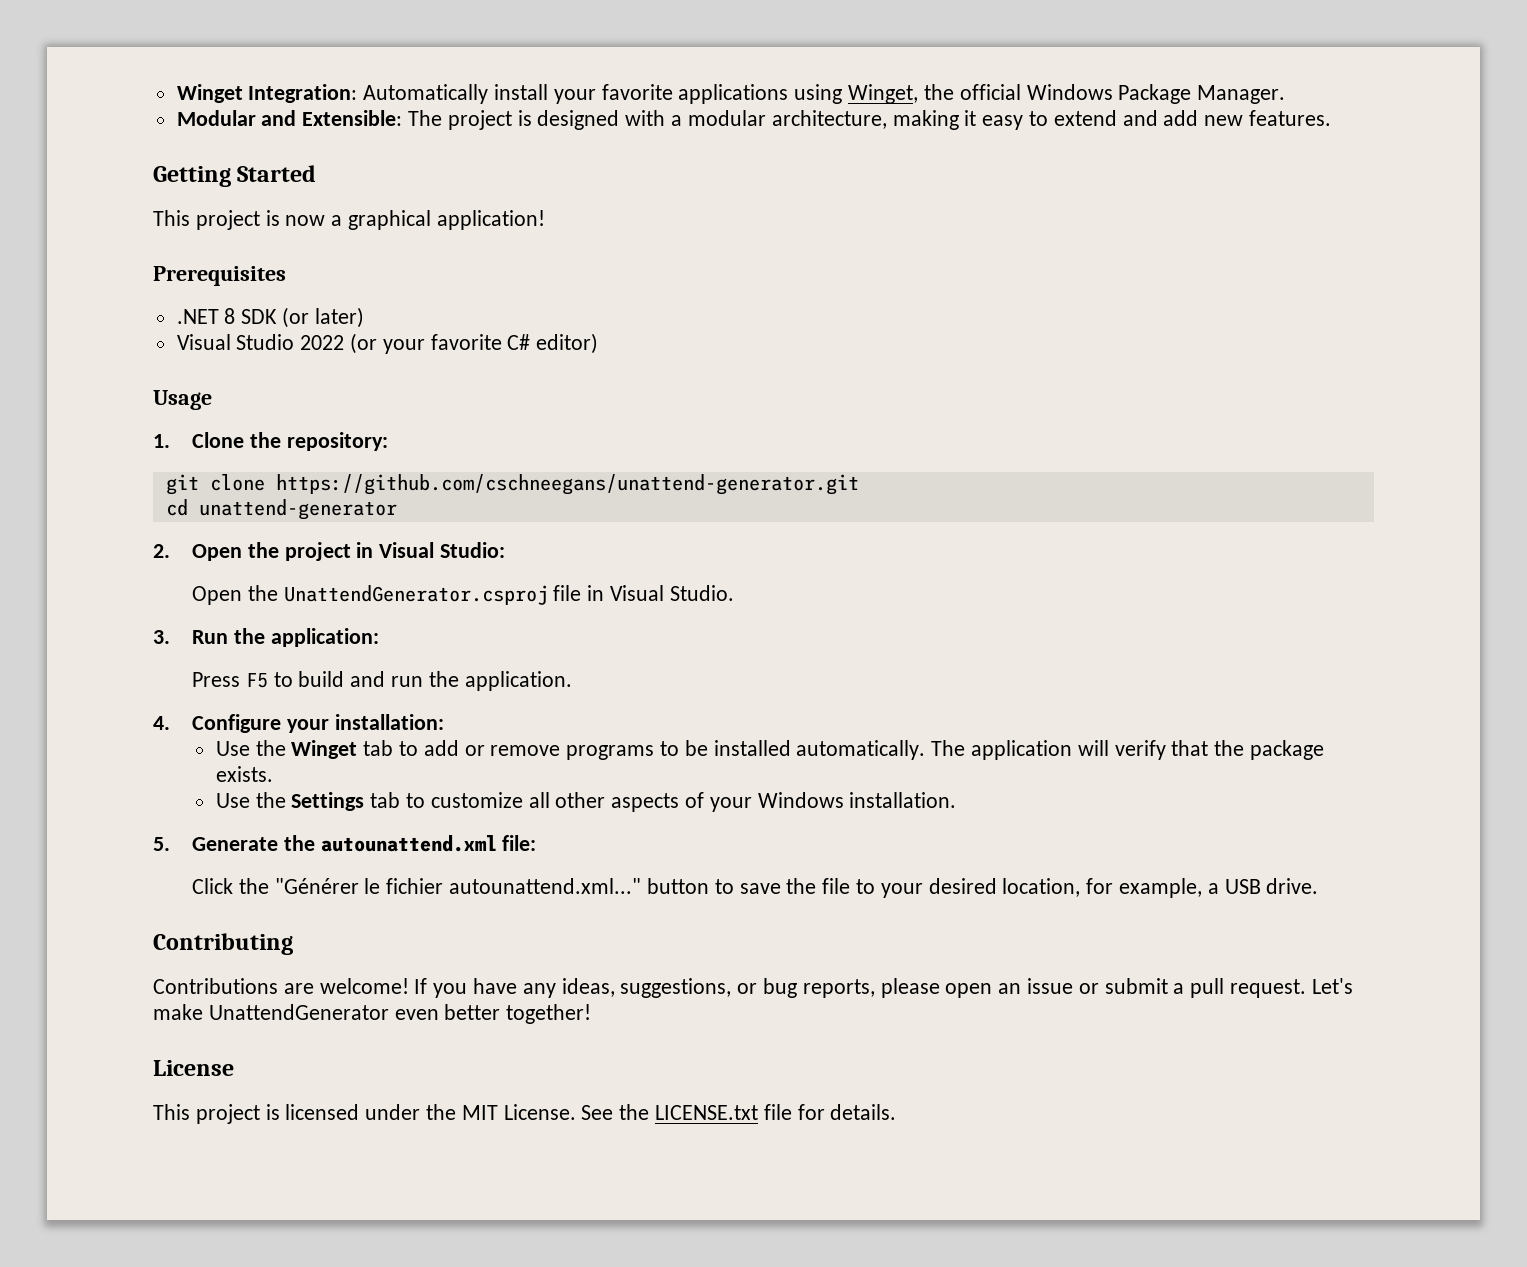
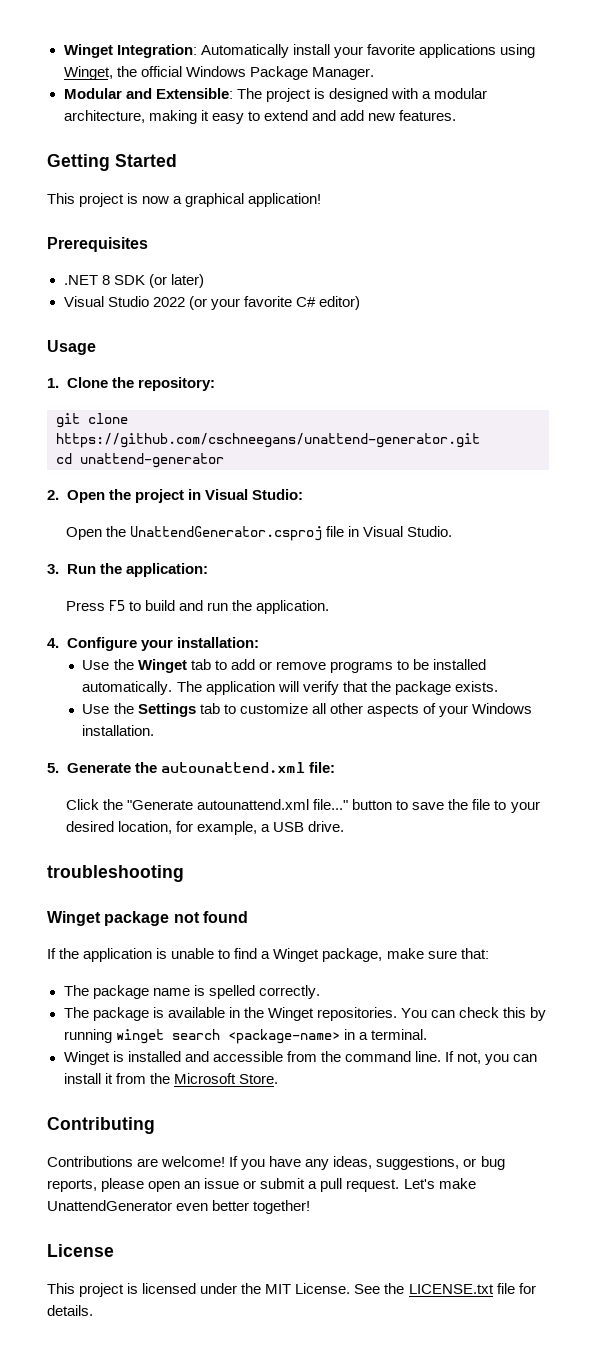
[274,878,642,894] "Générer le fichier autounattend.xml..." -> [127,799,349,810] "Generate autounattend.xml file..."
(1319, 886) none -> [47,865,184,882] [47,911,248,926] [47,948,489,962] [63,985,320,999] [63,1007,547,1021] [63,1029,427,1044] [63,1051,538,1065] [63,1073,278,1084] // troubleshooting // Winget package not found // If the application is unable to find a Winget package, make sure that: // The package name is spelled correctly. // The package is available in the Winget repositories. You can check this by running winget search <package-name> in a terminal. // Winget is installed and accessible from the command line. If not, you can install it from the Microsoft Store.

